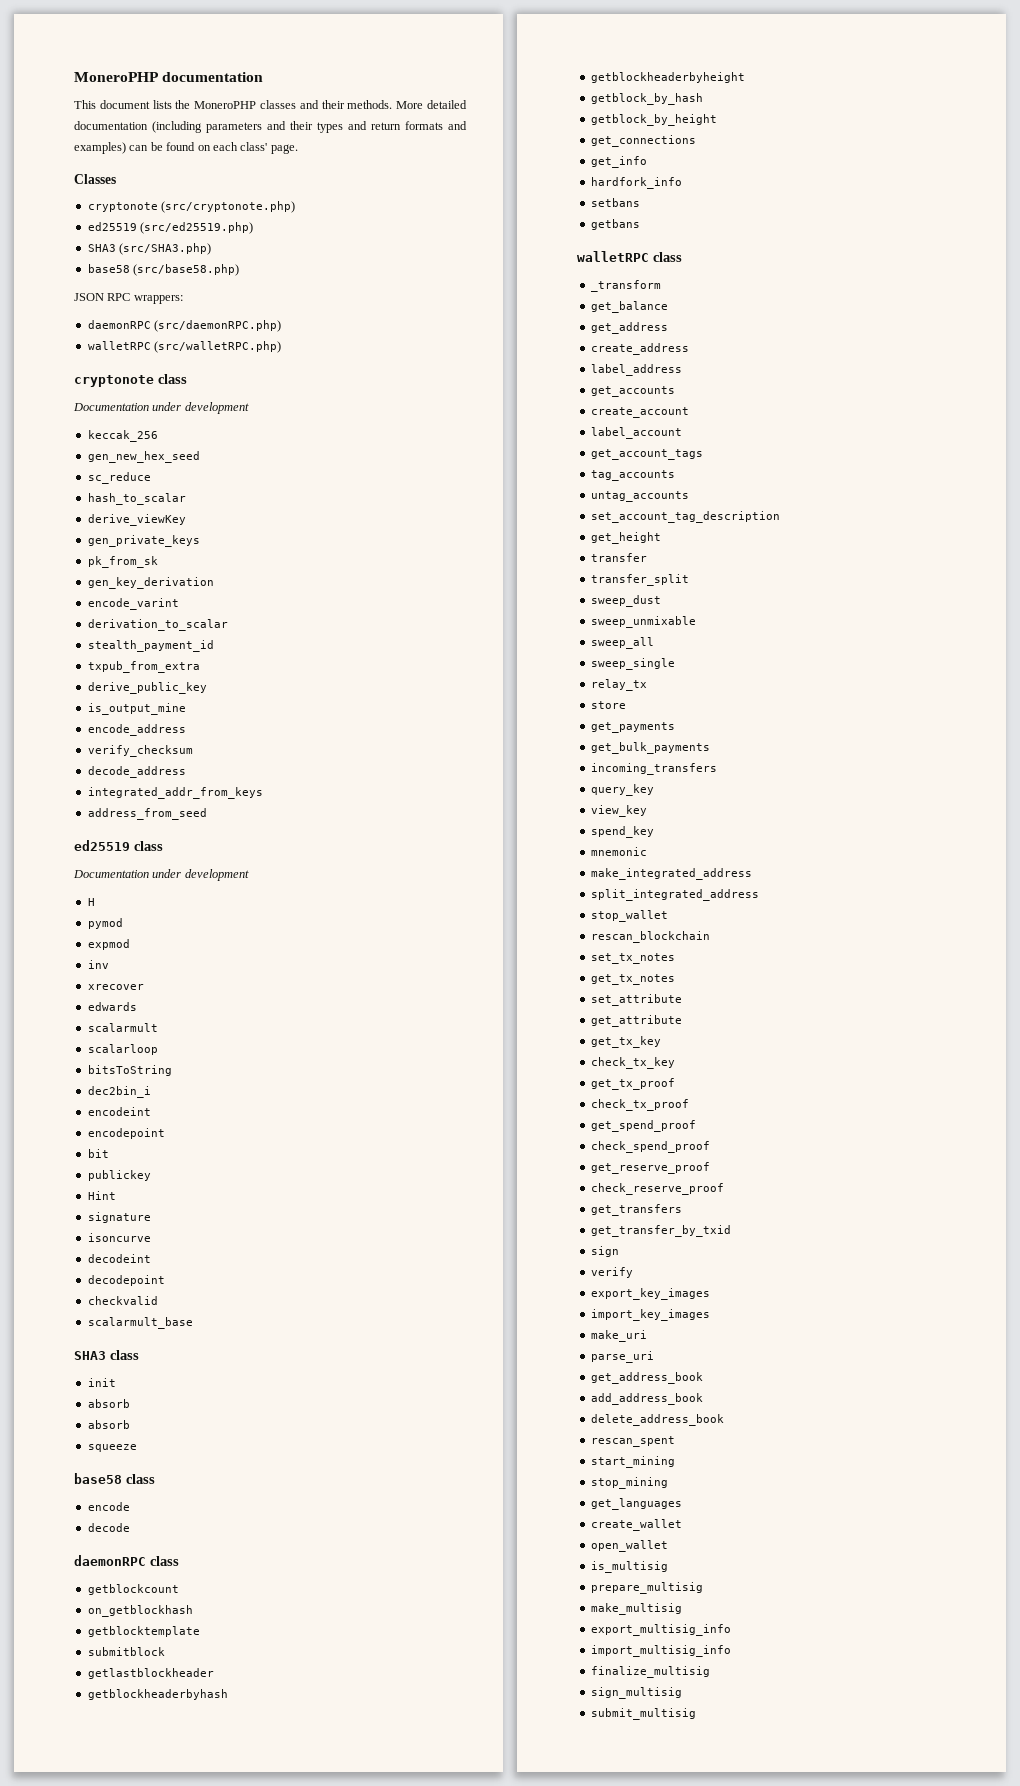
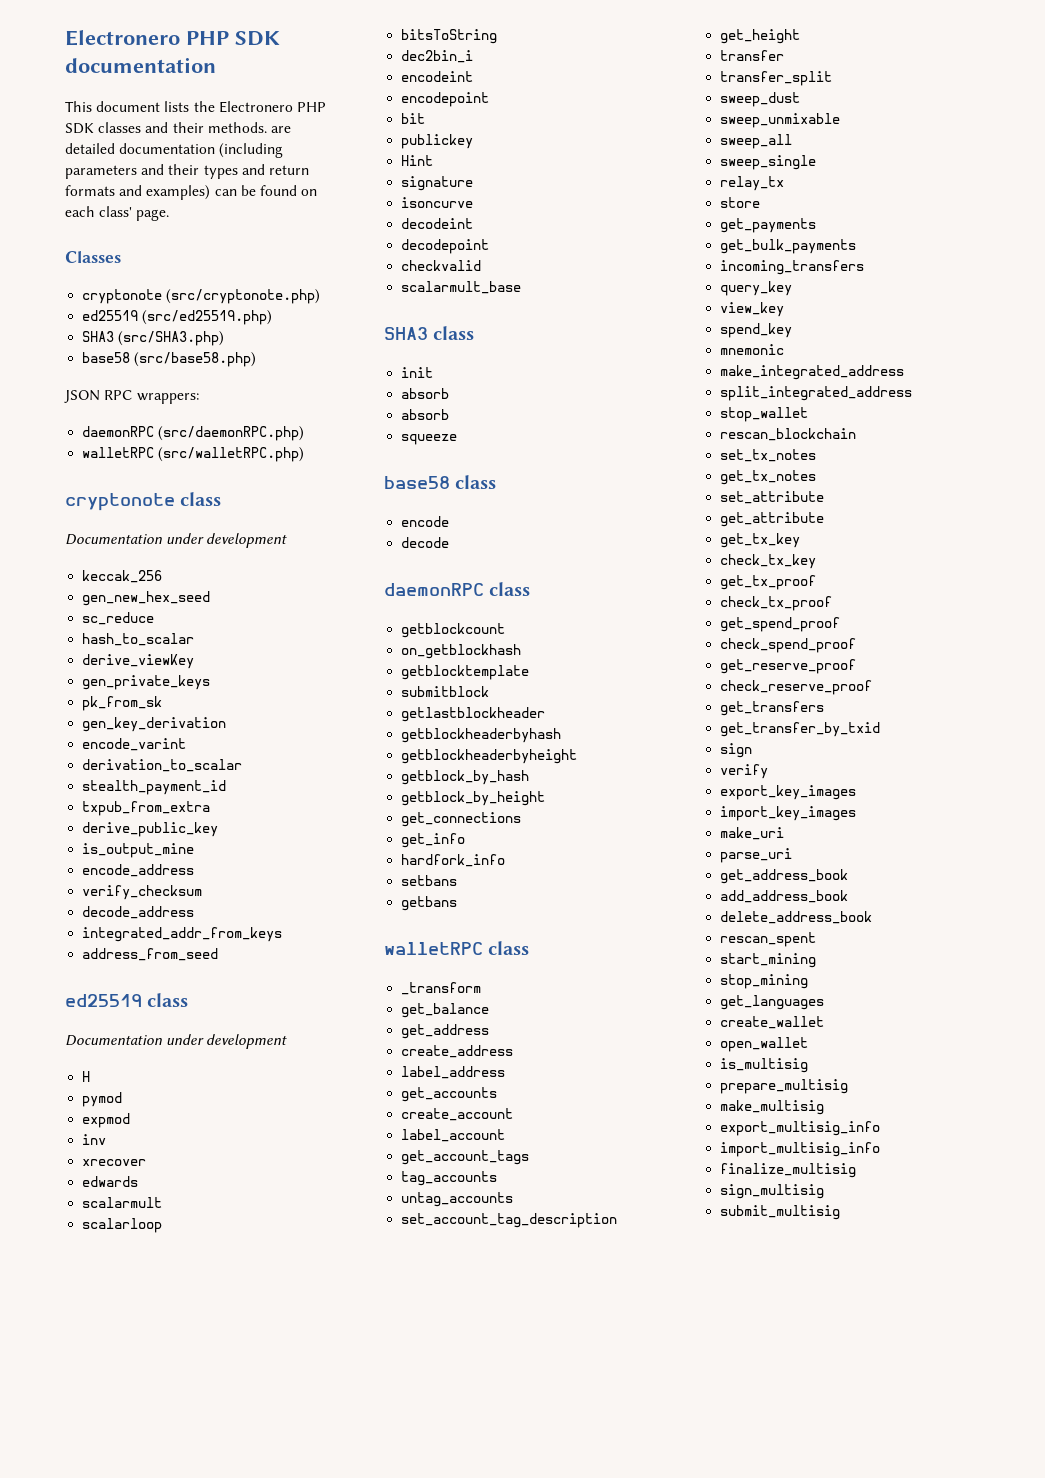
[74,72,159,82] MoneroPHP -> [65,30,280,46] Electronero PHP SDK
[194,101,257,109] MoneroPHP -> [218,101,326,113] [65,123,94,134] Electronero PHP SDK
[396,101,424,109] More -> [270,126,291,133] are

